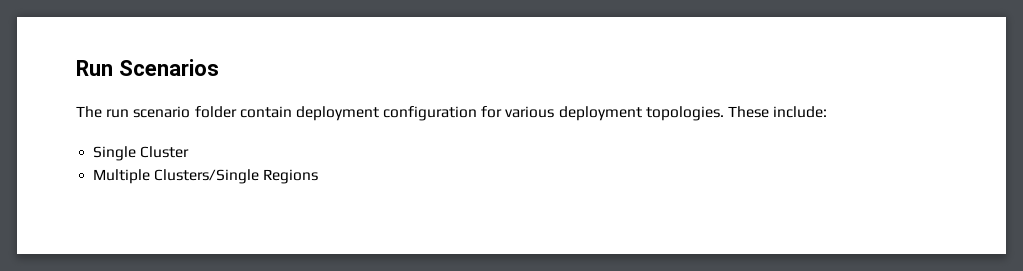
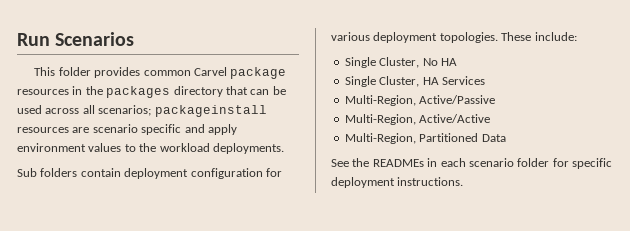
[76,106,237,118] The run scenario folder -> [34,67,287,79] [17,86,286,98] [17,105,267,117] [17,124,237,135] [17,143,284,154] [17,168,78,177] This folder provides common Carvel package resources in the packages directory that can be used across all scenarios; packageinstall resources are scenario specific and apply environment values to the workload deployments. // Sub folders
[140,146,190,158] [93,169,319,184] Cluster // Multiple Clusters/Single Regions -> [379,57,457,68] [344,76,485,87] [344,95,496,106] [344,114,491,125] [344,133,506,144] [331,158,612,169] [331,177,464,188] Cluster, No HA // Single Cluster, HA Services // Multi-Region, Active/Passive // Multi-Region, Active/Active // Multi-Region, Partitioned Data // See the READMEs in each scenario folder for specific deployment instructions.

